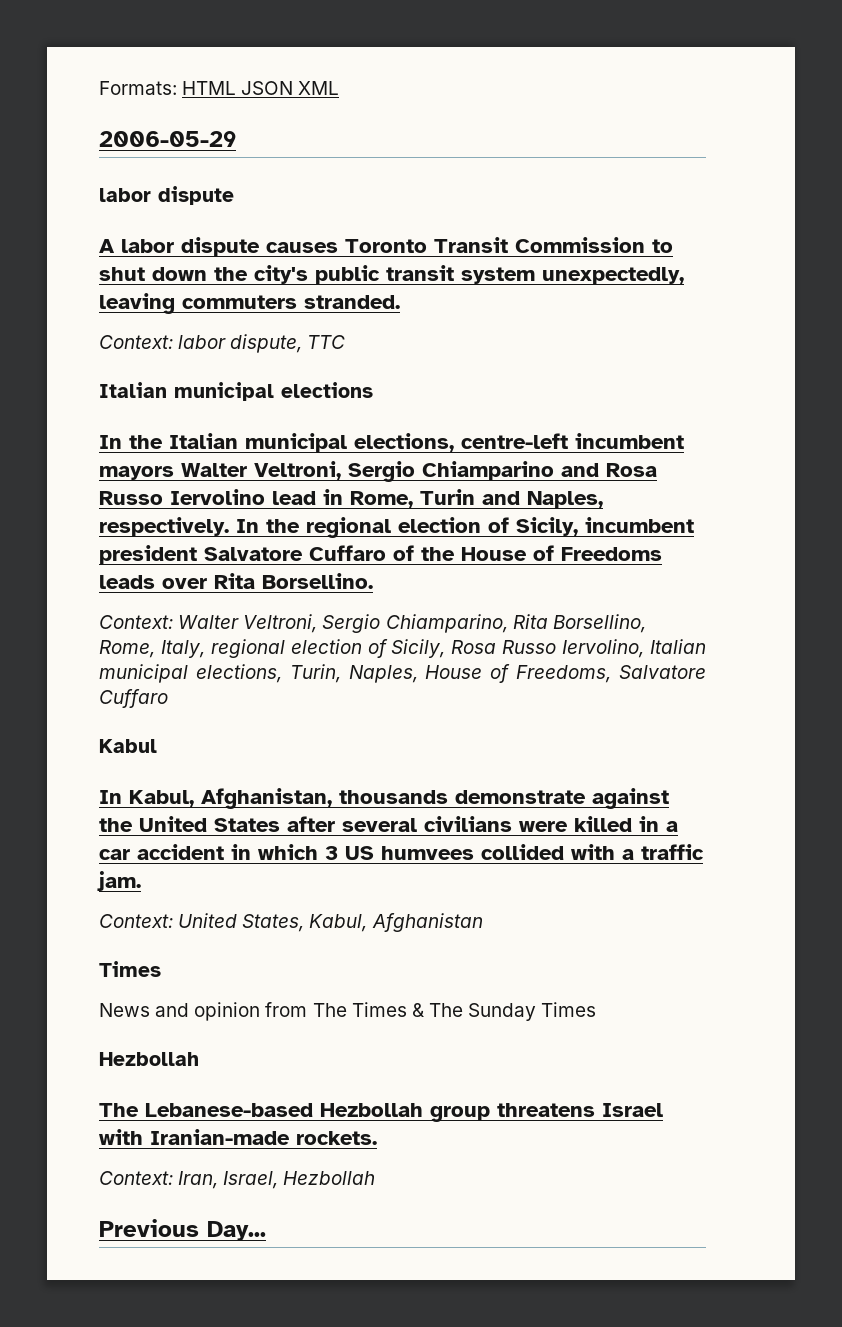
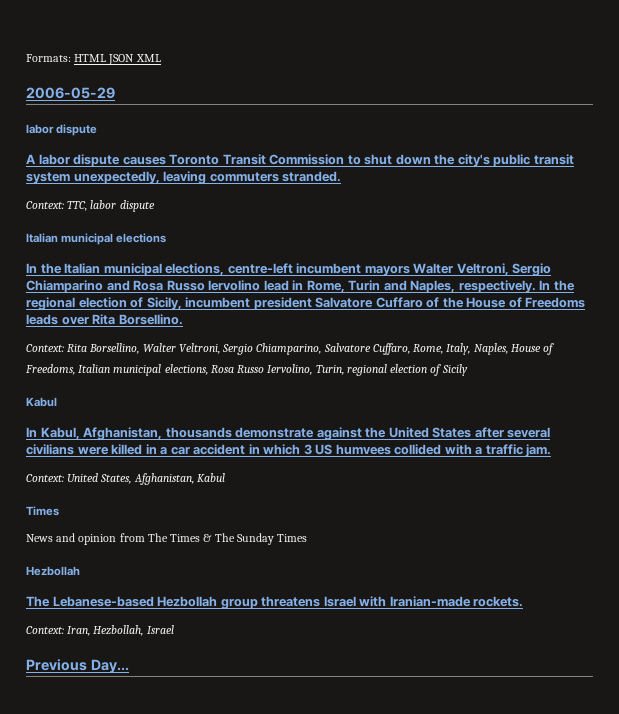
[178,334,346,353] labor dispute, TTC -> [67,200,155,212] TTC, labor dispute
(173, 622) none -> [67,343,140,354] Rita Borsellino,
[512,614,646,633] [99,639,707,658] [99,664,707,683] [99,689,168,708] Rita Borsellino, Rome, Italy, regional election of Sicily, Rosa Russo Iervolino, Italian municipal elections, Turin, Naples, House of Freedoms, Salvatore Cuffaro -> [323,343,555,355] [25,364,468,376] Salvatore Cuffaro, Rome, Italy, Naples, House of Freedoms, Italian municipal elections, Rosa Russo Iervolino, Turin, regional election of Sicily
[309,913,483,932] Kabul, Afghanistan -> [133,473,225,485] Afghanistan, Kabul
[223,1171,376,1189] Israel, Hezbollah -> [93,625,174,636] Hezbollah, Israel

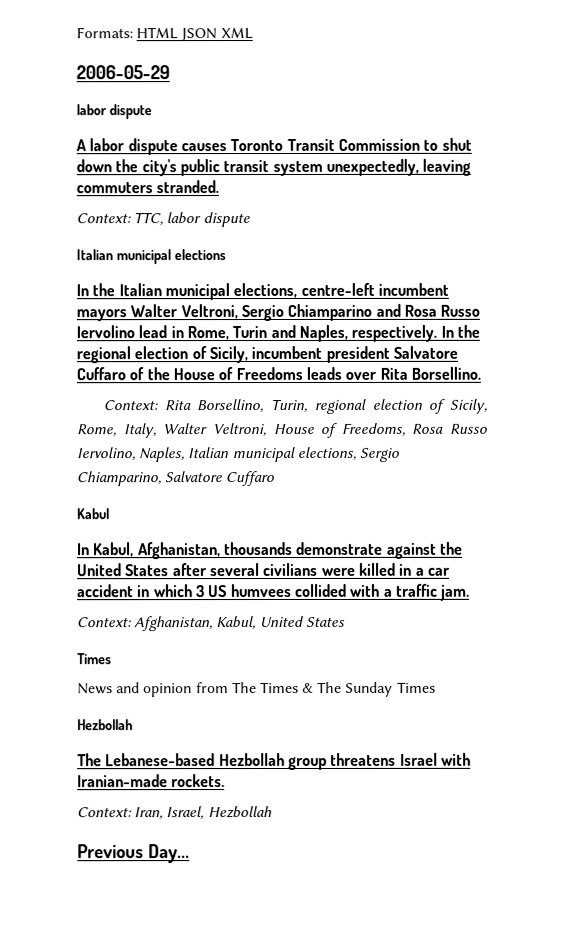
[142,343,555,355] [25,364,468,376] Walter Veltroni, Sergio Chiamparino, Salvatore Cuffaro, Rome, Italy, Naples, House of Freedoms, Italian municipal elections, Rosa Russo Iervolino, Turin, regional election of Sicily -> [270,398,487,414] [76,422,487,439] [76,446,399,463] [77,471,276,487] Turin, regional election of Sicily, Rome, Italy, Walter Veltroni, House of Freedoms, Rosa Russo Iervolino, Naples, Italian municipal elections, Sergio Chiamparino, Salvatore Cuffaro
[67,473,225,485] United States, Afghanistan, Kabul -> [134,615,346,632] Afghanistan, Kabul, United States
[93,625,174,636] Hezbollah, Israel -> [166,806,272,820] Israel, Hezbollah

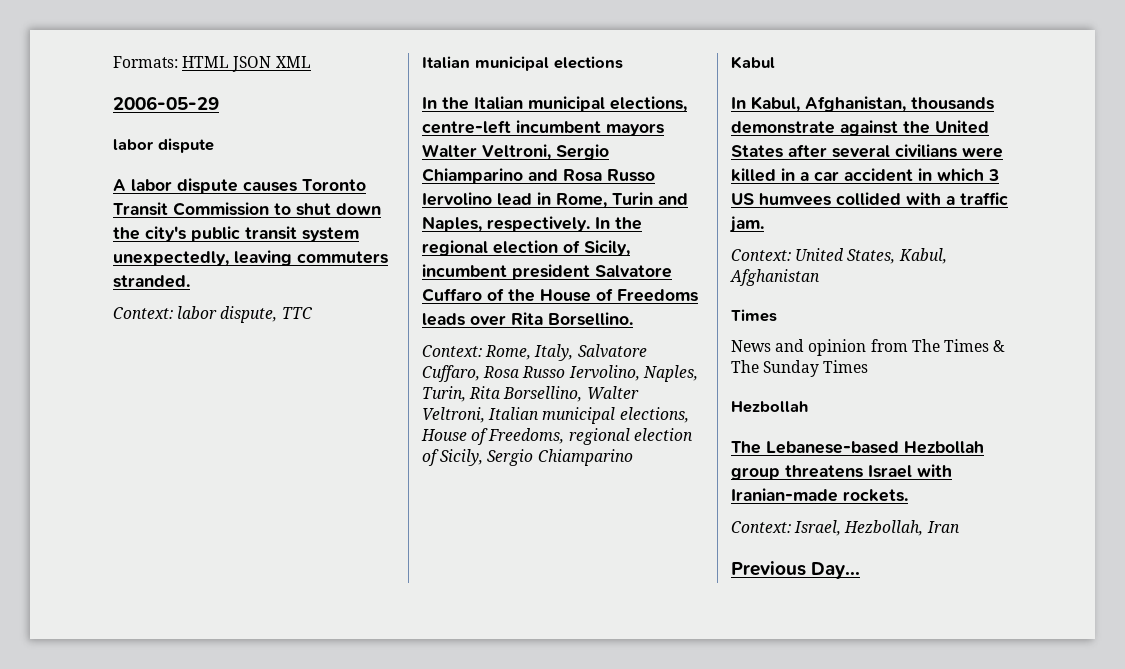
[133,212,250,228] TTC, labor dispute -> [177,306,313,323] labor dispute, TTC
[163,398,487,414] [76,422,487,439] [76,446,399,463] [77,471,276,487] Rita Borsellino, Turin, regional election of Sicily, Rome, Italy, Walter Veltroni, House of Freedoms, Rosa Russo Iervolino, Naples, Italian municipal elections, Sergio Chiamparino, Salvatore Cuffaro -> [485,344,647,361] [422,365,698,382] [422,386,639,402] [422,407,689,424] [421,428,693,445] [422,449,633,466] Rome, Italy, Salvatore Cuffaro, Rosa Russo Iervolino, Naples, Turin, Rita Borsellino, Walter Veltroni, Italian municipal elections, House of Freedoms, regional election of Sicily, Sergio Chiamparino
[134,615,346,632] Afghanistan, Kabul, United States -> [795,248,947,264] [730,269,820,286] United States, Kabul, Afghanistan
[134,806,272,820] Iran, Israel, Hezbollah -> [794,520,960,536] Israel, Hezbollah, Iran

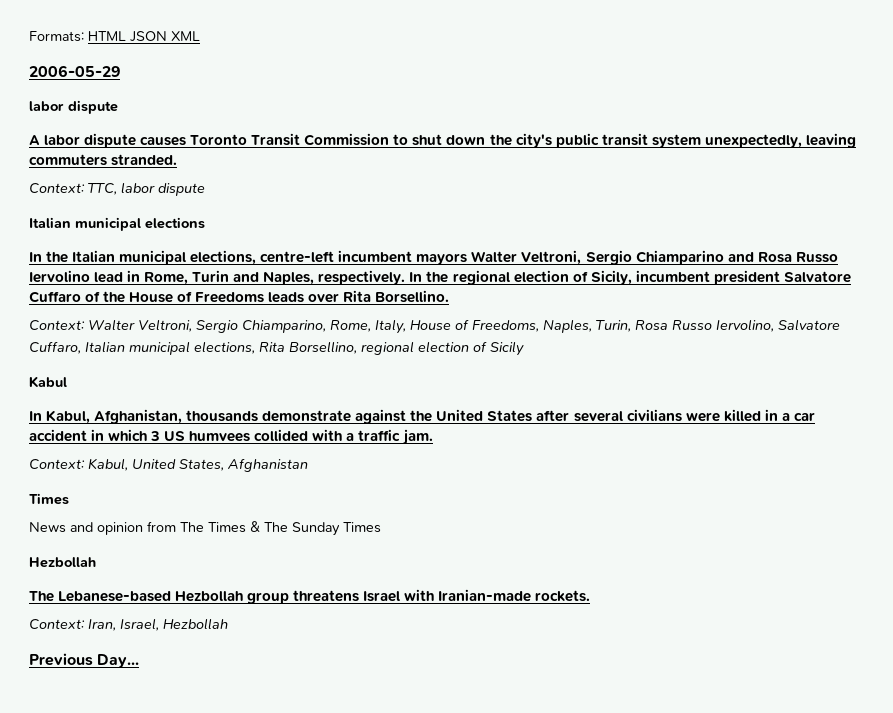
[177,306,313,323] labor dispute, TTC -> [88,182,205,196] TTC, labor dispute
[485,344,647,361] [422,365,698,382] [422,386,639,402] [422,407,689,424] [421,428,693,445] [422,449,633,466] Rome, Italy, Salvatore Cuffaro, Rosa Russo Iervolino, Naples, Turin, Rita Borsellino, Walter Veltroni, Italian municipal elections, House of Freedoms, regional election of Sicily, Sergio Chiamparino -> [88,319,840,334] [29,341,524,356] Walter Veltroni, Sergio Chiamparino, Rome, Italy, House of Freedoms, Naples, Turin, Rosa Russo Iervolino, Salvatore Cuffaro, Italian municipal elections, Rita Borsellino, regional election of Sicily
(791, 255) none -> [88,458,128,471] Kabul,
[898,248,947,264] Kabul, -> (224, 465) none
[794,520,960,536] Israel, Hezbollah, Iran -> [88,618,228,631] Iran, Israel, Hezbollah

